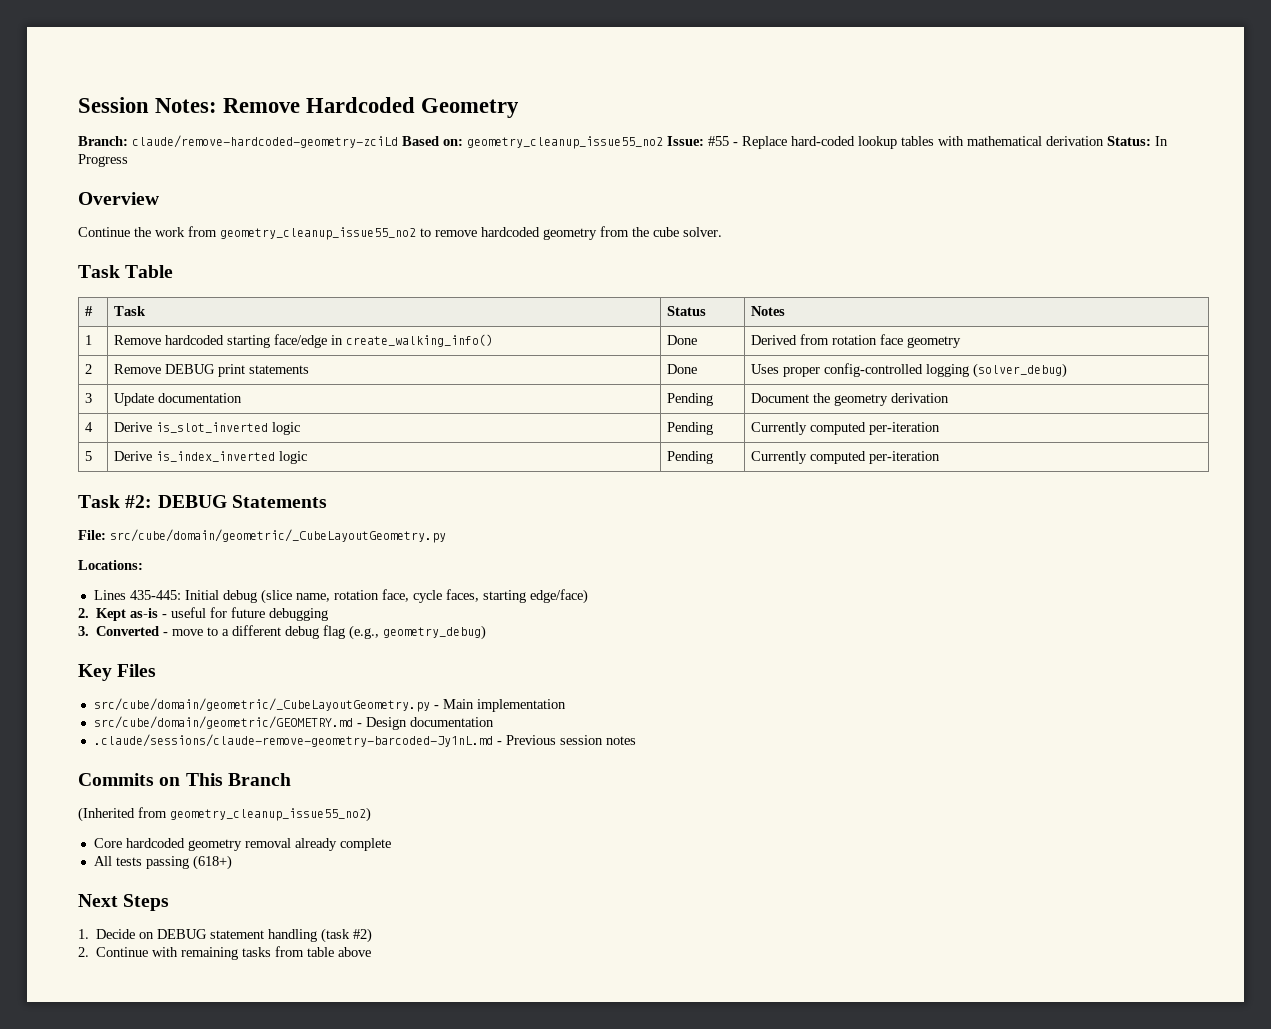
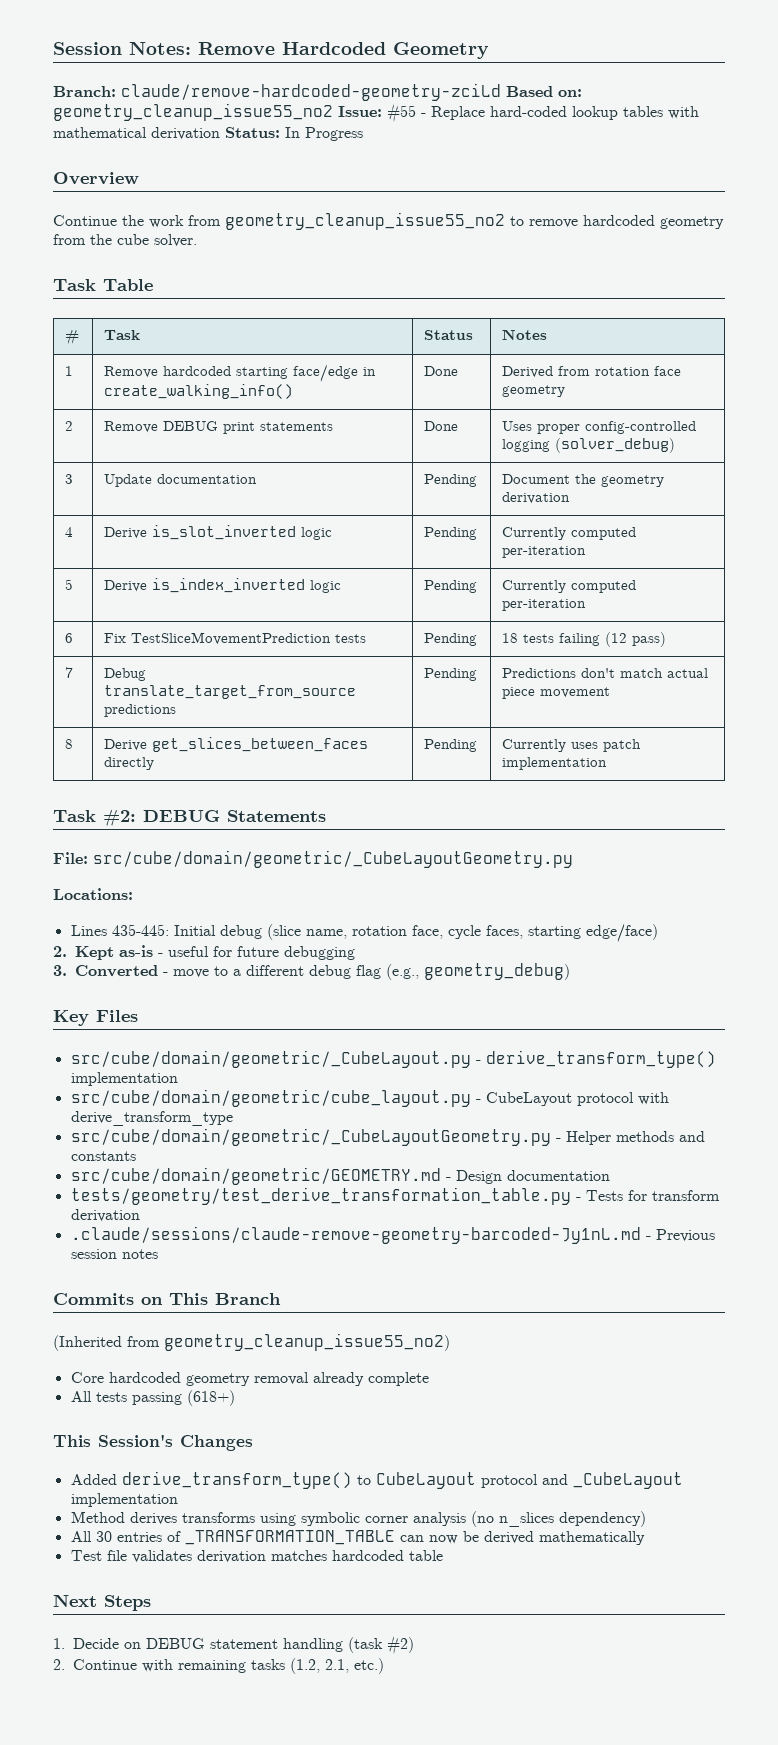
(940, 457) none -> [65,633,74,643] [104,632,367,645] [424,633,478,646] [502,632,667,647] [65,667,74,678] [104,668,147,681] [104,685,357,699] [104,704,177,717] [424,668,478,681] [502,668,709,678] [502,687,611,699] [65,739,74,749] [104,737,369,752] [104,757,155,770] [424,739,478,752] [502,739,642,752] [502,757,608,770] // 6 | Fix TestSliceMovementPrediction tests | Pending | 18 tests failing (12 pass) // 7 | Debug translate_target_from_source predictions | Pending | Predictions don't match actual piece movement // 8 | Derive get_slices_between_faces directly | Pending | Currently uses patch implementation
[93,698,566,712] [93,716,494,730] src/cube/domain/geometric/_CubeLayoutGeometry.py - Main implementation // src/cube/domain/geometric/GEOMETRY.md - Design documentation -> [70,1050,716,1068] [70,1072,178,1086] [70,1089,669,1107] [70,1111,233,1126] [70,1128,705,1146] [70,1151,136,1161] [70,1167,610,1185] [70,1187,720,1205] [70,1209,140,1222] src/cube/domain/geometric/_CubeLayout.py - derive_transform_type() implementation // src/cube/domain/geometric/cube_layout.py - CubeLayout protocol with derive_transform_type // src/cube/domain/geometric/_CubeLayoutGeometry.py - Helper methods and constants // src/cube/domain/geometric/GEOMETRY.md - Design documentation // tests/geometry/test_derive_transformation_table.py - Tests for transform derivation
(232, 862) none -> [53,1434,253,1451] [70,1471,683,1489] [70,1493,178,1507] [70,1511,646,1527] [70,1530,645,1545] [70,1550,443,1563] // This Session's Changes // Added derive_transform_type() to CubeLayout protocol and _CubeLayout implementation // Method derives transforms using symbolic corner analysis (no n_slices dependency) // All 30 entries of _TRANSFORMATION_TABLE can now be derived mathematically // Test file validates derivation matches hardcoded table
[275,946,372,957] from table above -> [290,1658,384,1674] (1.2, 2.1, etc.)

